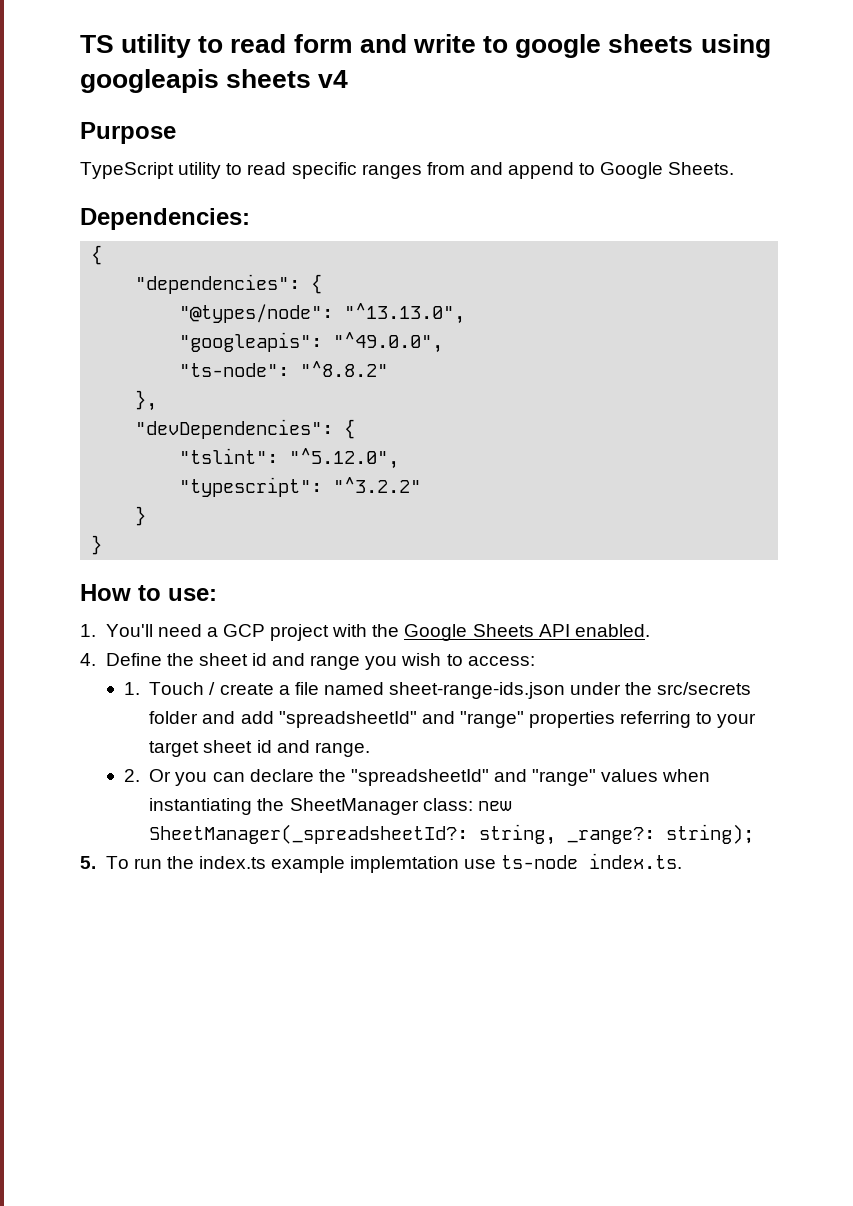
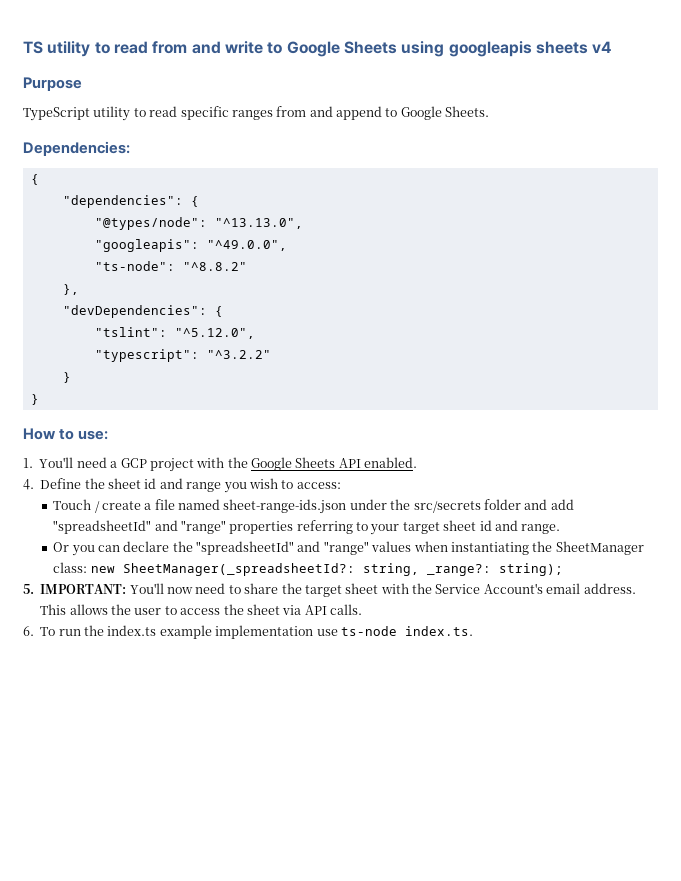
[293,34,353,53] form -> [152,41,188,54] from
[515,34,694,58] google sheets -> [286,41,397,57] Google Sheets
[123,682,140,695] 1. -> (341, 485) none
[123,769,140,782] 2. -> (561, 529) none
(96, 862) none -> [40,583,636,597] [40,604,362,615] [23,626,34,636] IMPORTANT: You'll now need to share the target sheet with the Service Account's email address. This allows the user to access the sheet via API calls. // 6.
[350,856,460,873] implemtation -> [215,625,314,639] implementation

